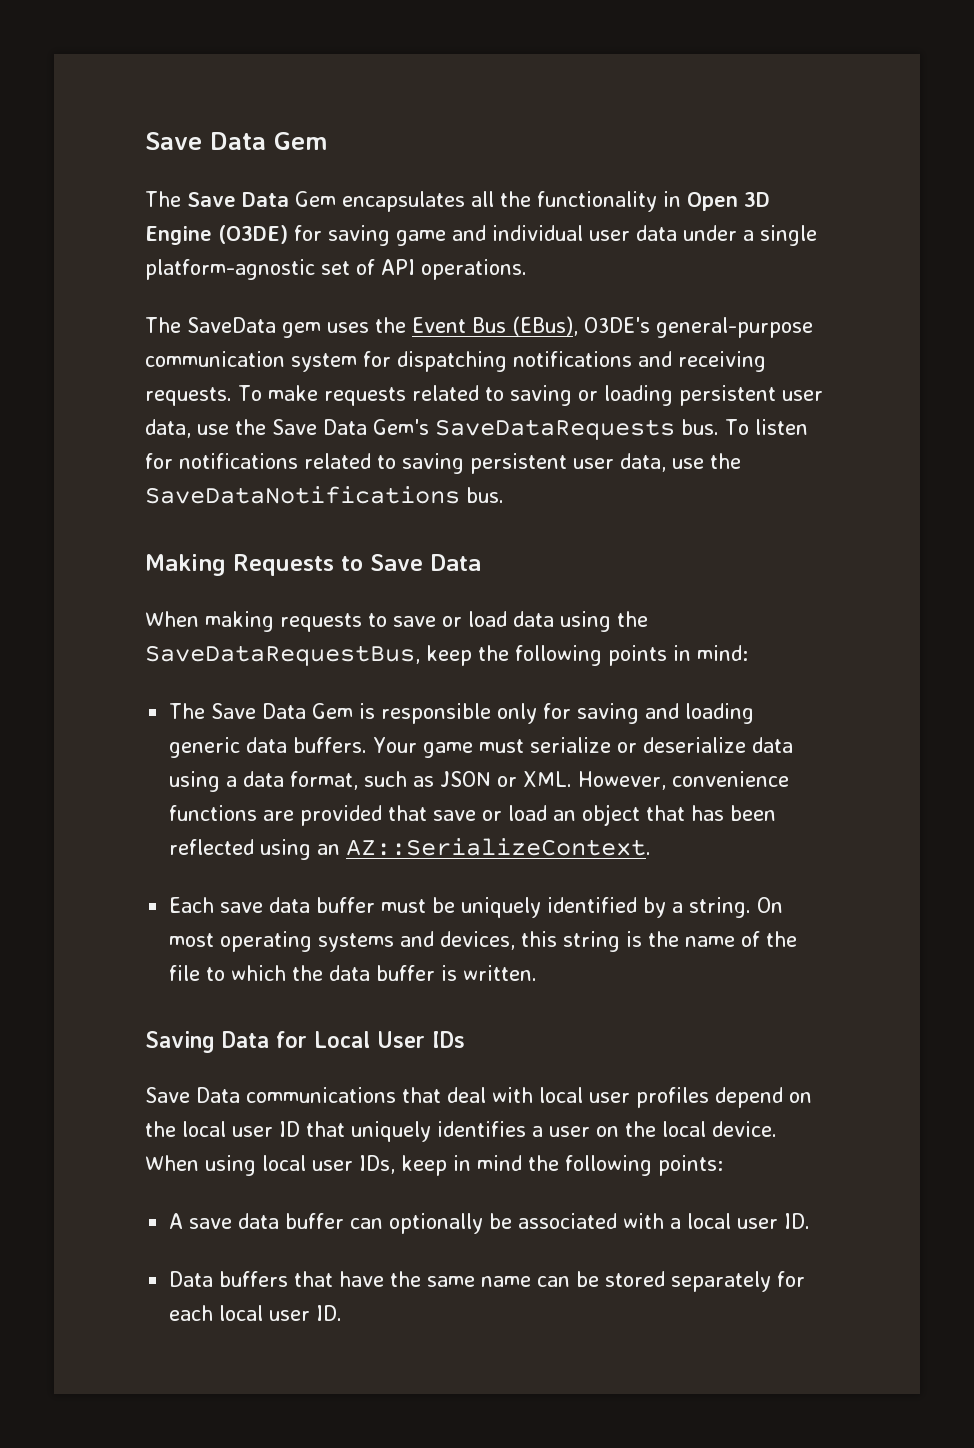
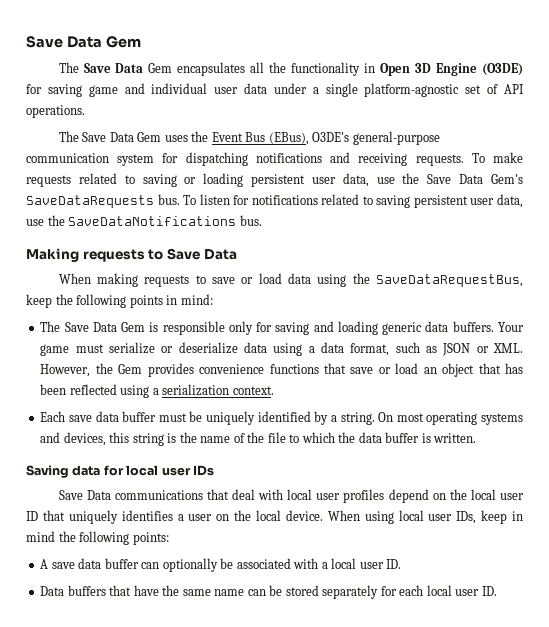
[187,317,321,338] SaveData gem -> [82,132,162,142] Save Data Gem
[233,554,334,576] Requests -> [82,249,145,262] requests
[672,771,790,787] [169,805,383,826] convenience functions are provided -> [95,363,319,377] the Gem provides convenience functions
[317,838,652,856] an AZ::SerializeContext. -> [152,384,274,396] a serialization context.
[222,1031,425,1048] Data for Local User -> [72,465,191,476] data for local user

